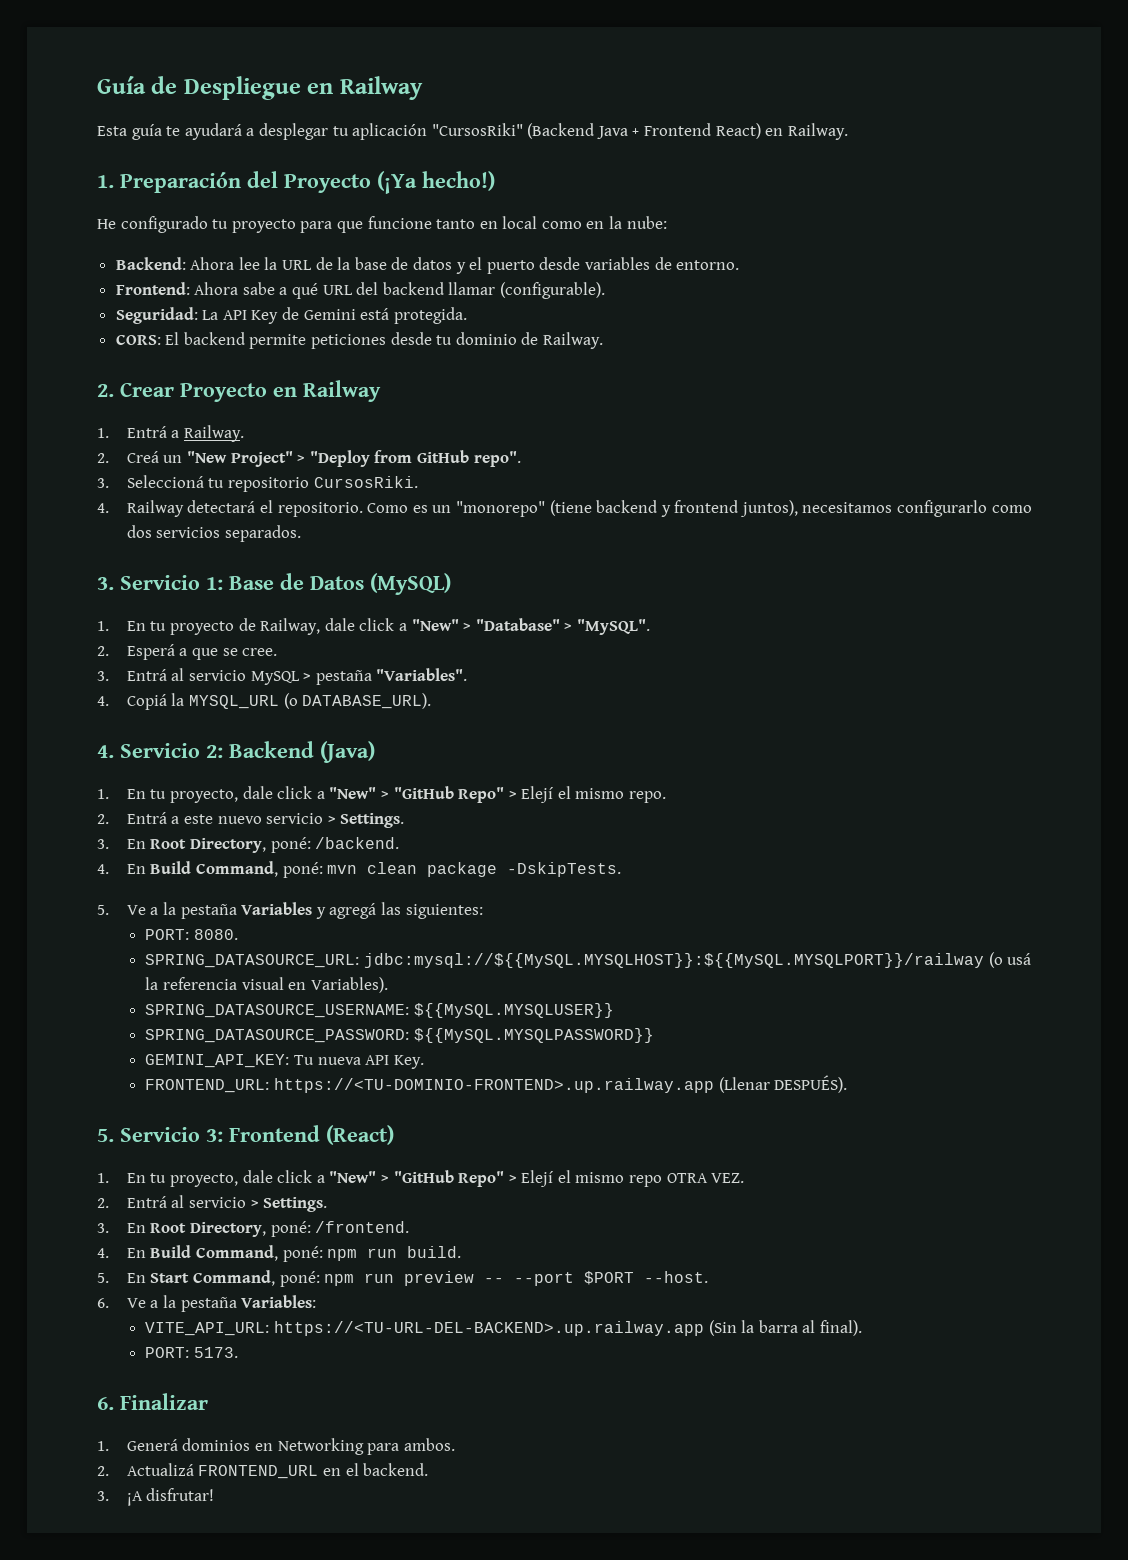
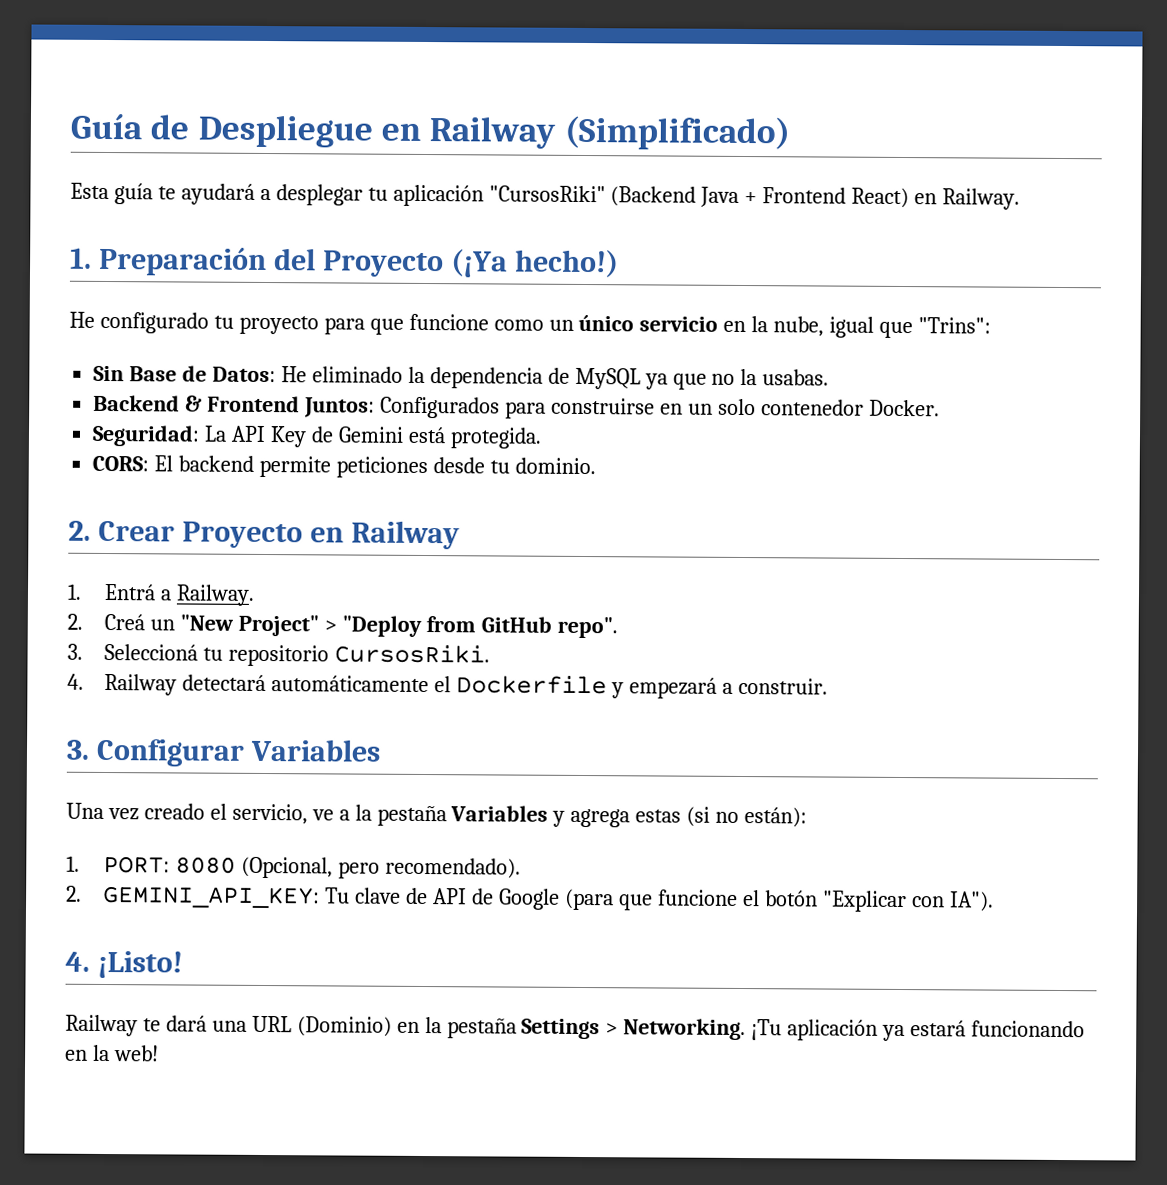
(423, 88) none -> [563,115,790,151] (Simplificado)
[436,216,667,229] [115,257,740,274] [115,282,606,299] tanto en local como en la nube: // Backend: Ahora lee la URL de la base de datos y el puerto desde variables de entorno. // Frontend: Ahora sabe a qué URL del backend llamar (configurable). -> [493,314,992,339] [93,365,830,390] [93,394,940,419] como un único servicio en la nube, igual que "Trins": // Sin Base de Datos: He eliminado la dependencia de MySQL ya que no la usabas. // Backend & Frontend Juntos: Configurados para construirse en un solo contenedor Docker.
[455,332,604,349] dominio de Railway. -> [514,457,596,475] dominio.
[259,500,1032,517] [126,525,301,542] [97,573,451,595] [97,618,650,635] [97,644,278,660] [97,668,468,685] [97,693,432,710] [97,741,375,763] [97,786,667,803] [97,812,405,828] [97,837,400,853] [97,861,622,878] [97,905,146,915] el repositorio. Como es un "monorepo" (tiene backend y frontend juntos), necesitamos configurarlo como dos servicios separados. // 3. Servicio 1: Base de Datos (MySQL) // 1. En tu proyecto de Railway, dale click a "New" > "Database" > "MySQL". // 2. Esperá a que se cree. // 3. Entrá al servicio MySQL > pestaña "Variables". // 4. Copiá la MYSQL_URL (o DATABASE_URL). // 4. Servicio 2: Backend (Java) // 1. En tu proyecto, dale click a "New" > "GitHub Repo" > Elejí el mismo repo. // 2. Entrá a este nuevo servicio > Settings. // 3. En Root Directory, poné: /backend. // 4. En Build Command, poné: mvn clean package -DskipTests. // 5. Ve -> [271,675,829,699] [66,738,381,767] [66,802,334,825] automáticamente el Dockerfile y empezará a construir. // 3. Configurar Variables // Una vez creado el servicio, ve
[329,902,483,919] [145,929,239,940] [145,952,1032,968] [145,977,388,993] [145,1003,615,1018] [145,1028,655,1043] [145,1054,424,1069] [145,1075,848,1093] [97,1125,394,1145] [97,1170,745,1187] [97,1195,328,1212] [97,1221,410,1237] [97,1245,462,1262] [97,1270,709,1287] [97,1295,317,1312] [145,1320,863,1336] [145,1347,239,1358] [97,1393,208,1410] [97,1438,455,1455] [97,1463,429,1479] [97,1488,215,1506] agregá las siguientes: // PORT: 8080. // SPRING_DATASOURCE_URL: jdbc:mysql://${{MySQL.MYSQLHOST}}:${{MySQL.MYSQLPORT}}/railway (o usá la referencia visual en Variables). // SPRING_DATASOURCE_USERNAME: ${{MySQL.MYSQLUSER}} // SPRING_DATASOURCE_PASSWORD: ${{MySQL.MYSQLPASSWORD}} // GEMINI_API_KEY: Tu nueva API Key. // FRONTEND_URL: https://<TU-DOMINIO-FRONTEND>.up.railway.app (Llenar DESPUÉS). // 5. Servicio 3: Frontend (React) // 1. En tu proyecto, dale click a "New" > "GitHub Repo" > Elejí el mismo repo OTRA VEZ. // 2. Entrá al servicio > Settings. // 3. En Root Directory, poné: /frontend. // 4. En Build Command, poné: npm run build. // 5. En Start Command, poné: npm run preview -- --port $PORT --host. // 6. Ve a la pestaña Variables: // VITE_API_URL: https://<TU-URL-DEL-BACKEND>.up.railway.app (Sin la barra al final). // PORT: 5173. // 6. Finalizar // 1. Generá dominios en Networking para ambos. // 2. Actualizá FRONTEND_URL en el backend. // 3. ¡A disfrutar! -> [570,806,808,828] [66,855,522,879] [66,885,994,913] [65,950,183,979] [65,1014,1086,1042] [65,1044,159,1062] agrega estas (si no están): // 1. PORT: 8080 (Opcional, pero recomendado). // 2. GEMINI_API_KEY: Tu clave de API de Google (para que funcione el botón "Explicar con IA"). // 4. ¡Listo! // Railway te dará una URL (Dominio) en la pestaña Settings > Networking. ¡Tu aplicación ya estará funcionando en la web!

